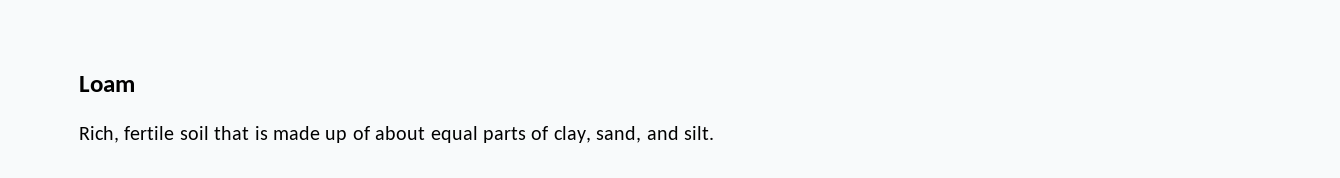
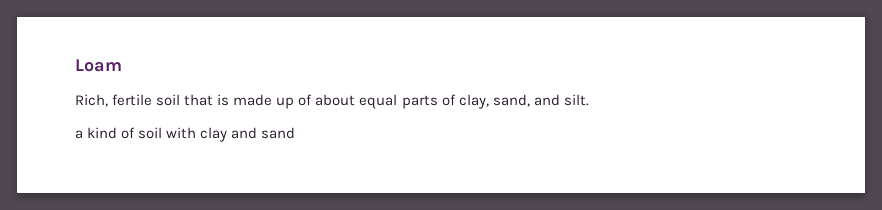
(714, 133) none -> [75,127,296,142] // a kind of soil with clay and sand

